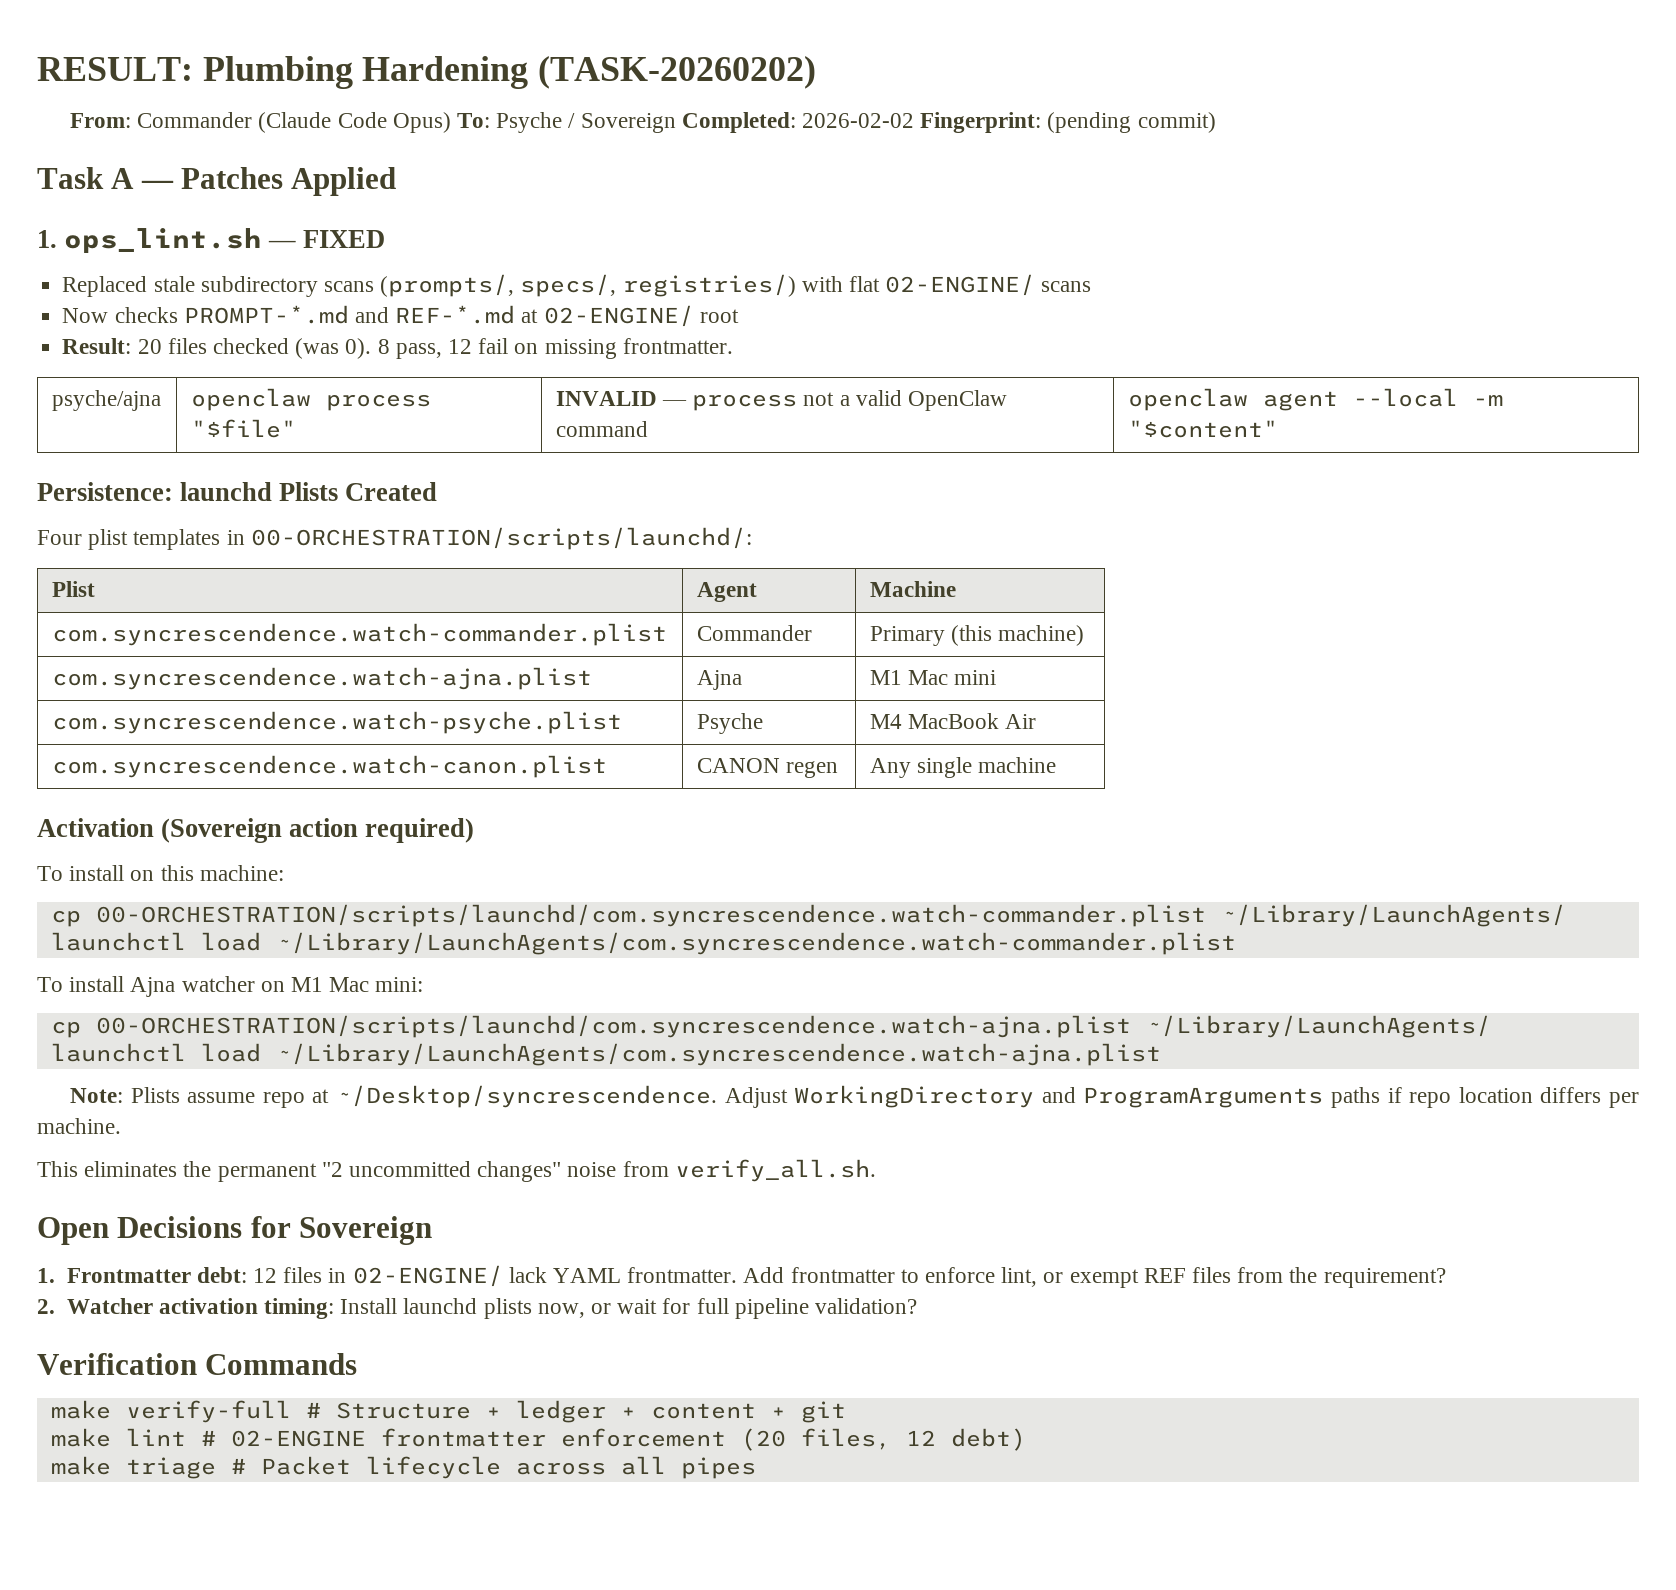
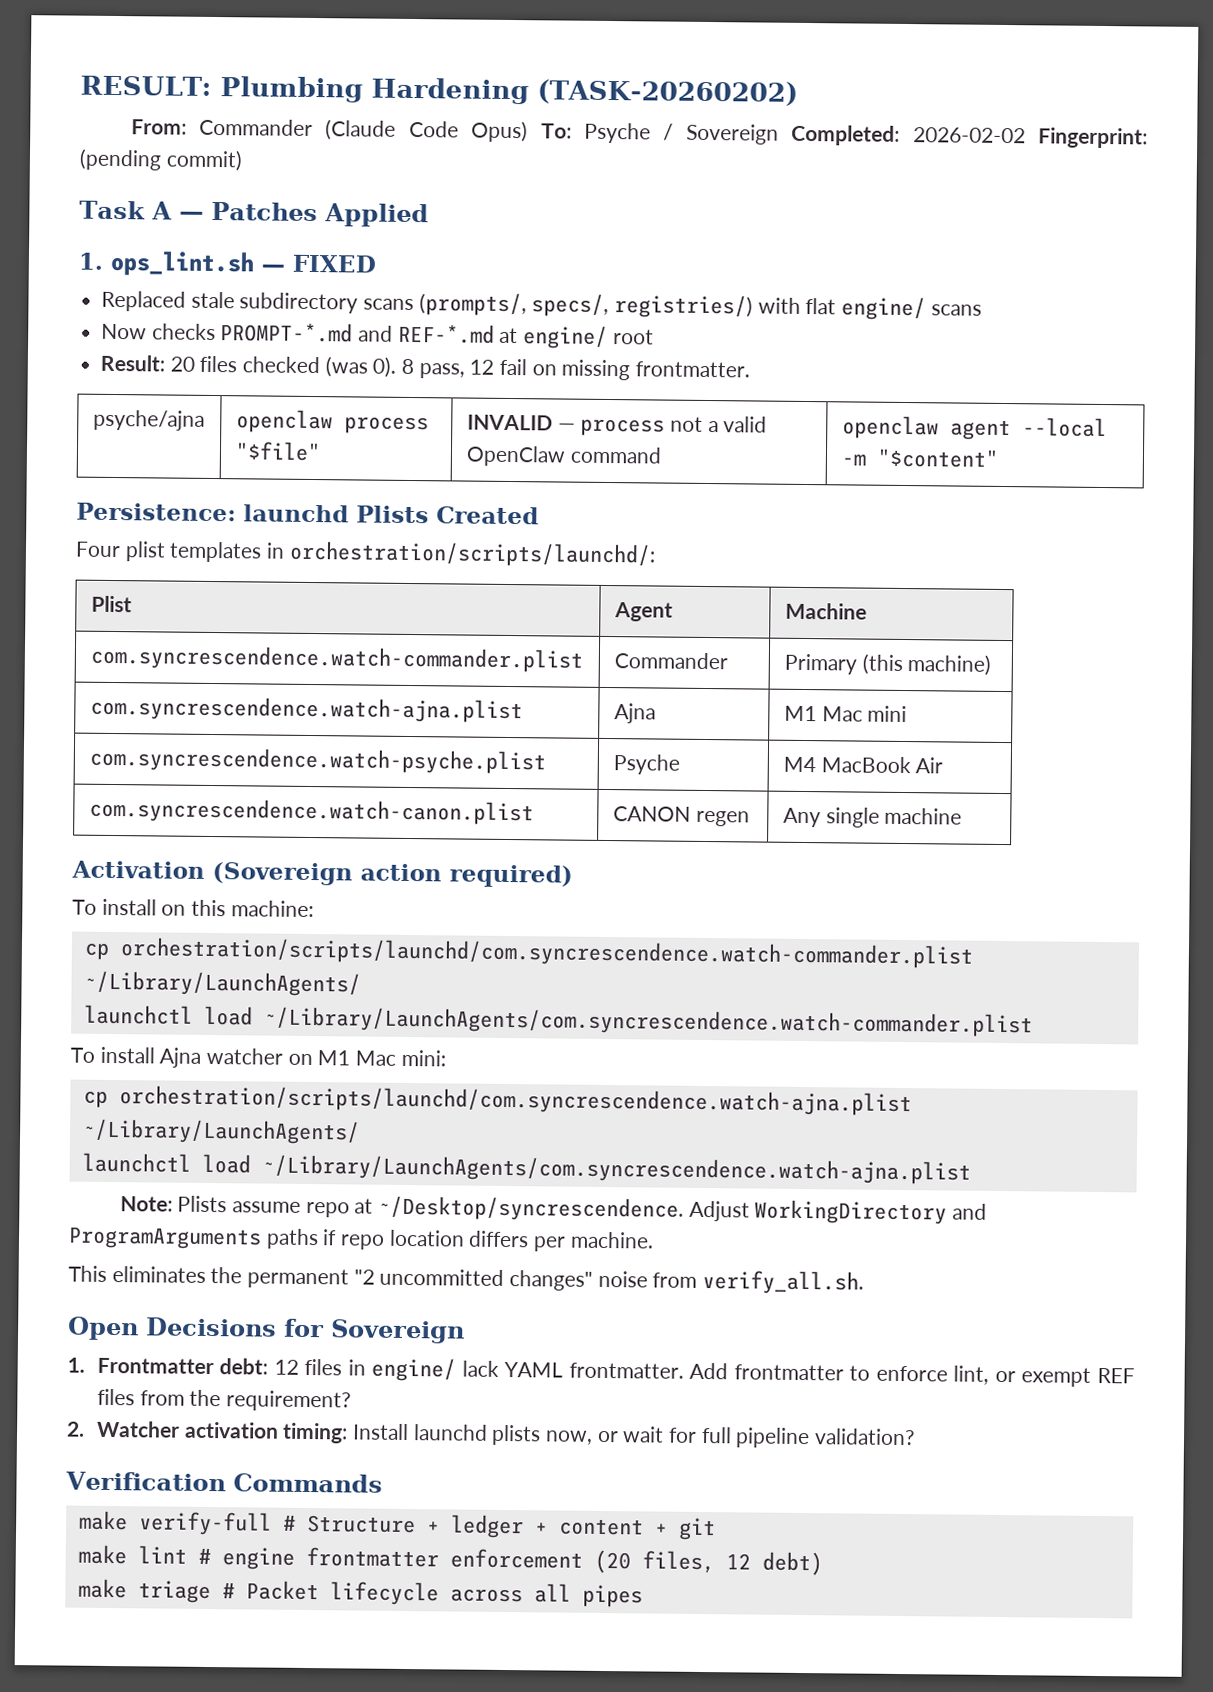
[885,274,1036,296] 02-ENGINE/ -> [841,296,927,321] engine/
[543,305,694,327] 02-ENGINE/ -> [523,325,609,349] engine/
[250,527,752,550] 00-ORCHESTRATION/scripts/launchd/: -> [288,540,656,568] orchestration/scripts/launchd/:
[95,904,1206,927] 00-ORCHESTRATION/scripts/launchd/com.syncrescendence.watch-commander.plist -> [119,937,974,969] orchestration/scripts/launchd/com.syncrescendence.watch-commander.plist
[95,1015,1131,1038] 00-ORCHESTRATION/scripts/launchd/com.syncrescendence.watch-ajna.plist -> [118,1085,912,1117] orchestration/scripts/launchd/com.syncrescendence.watch-ajna.plist
[352,1265,503,1287] 02-ENGINE/ -> [371,1357,457,1382] engine/
[230,1430,366,1447] 02-ENGINE -> [221,1547,295,1570] engine

